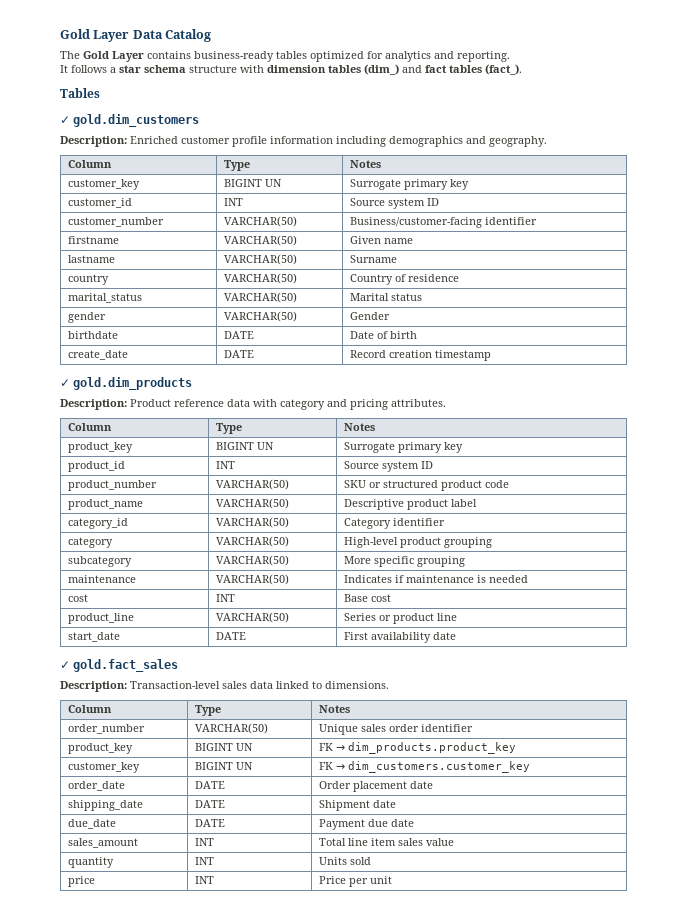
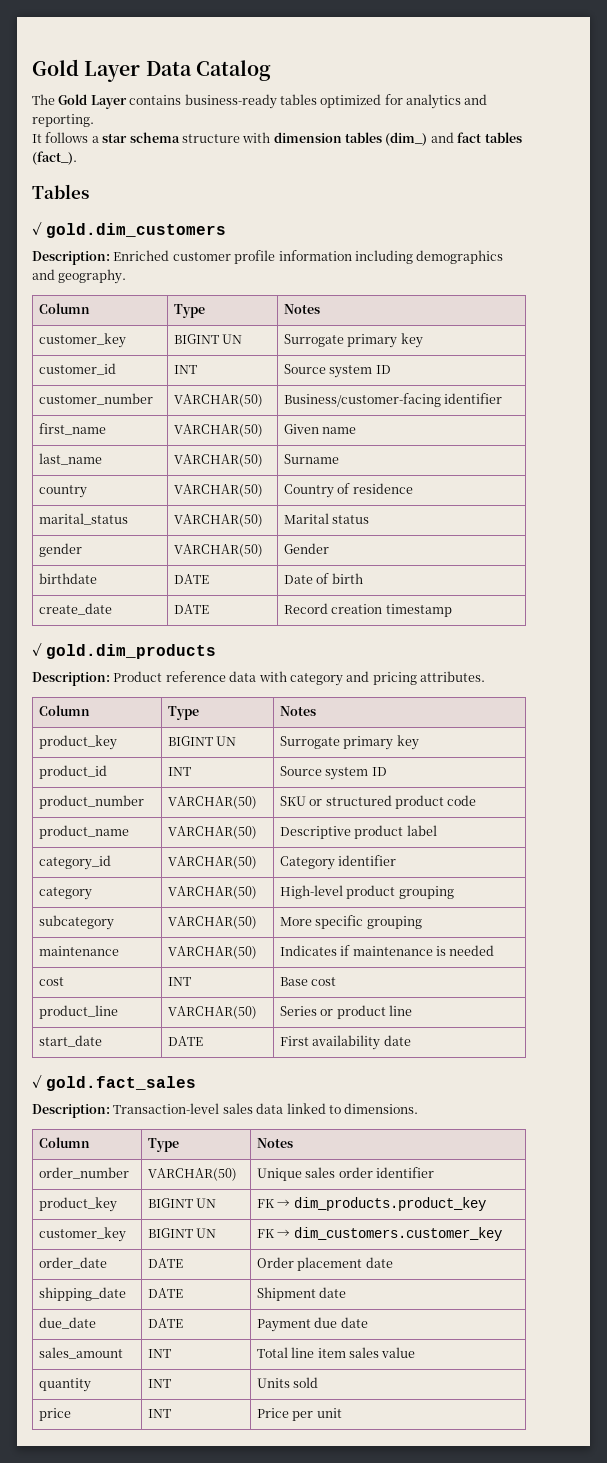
[68,236,120,244] firstname -> [38,423,106,435] first_name
[68,255,116,263] lastname -> [38,453,102,465] last_name

